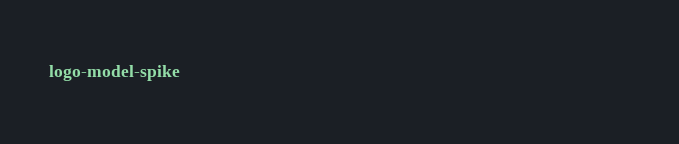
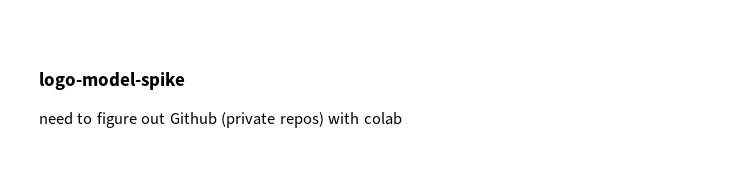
(180, 73) none -> [39,112,402,128] // need to figure out Github (private repos) with colab

